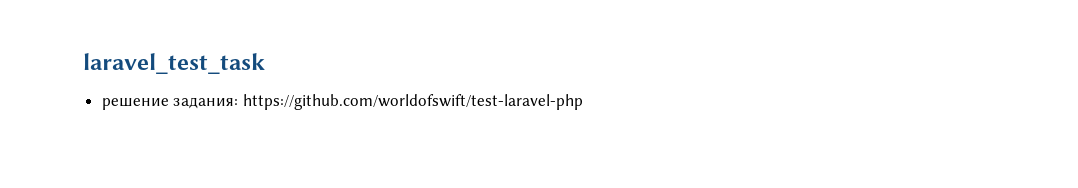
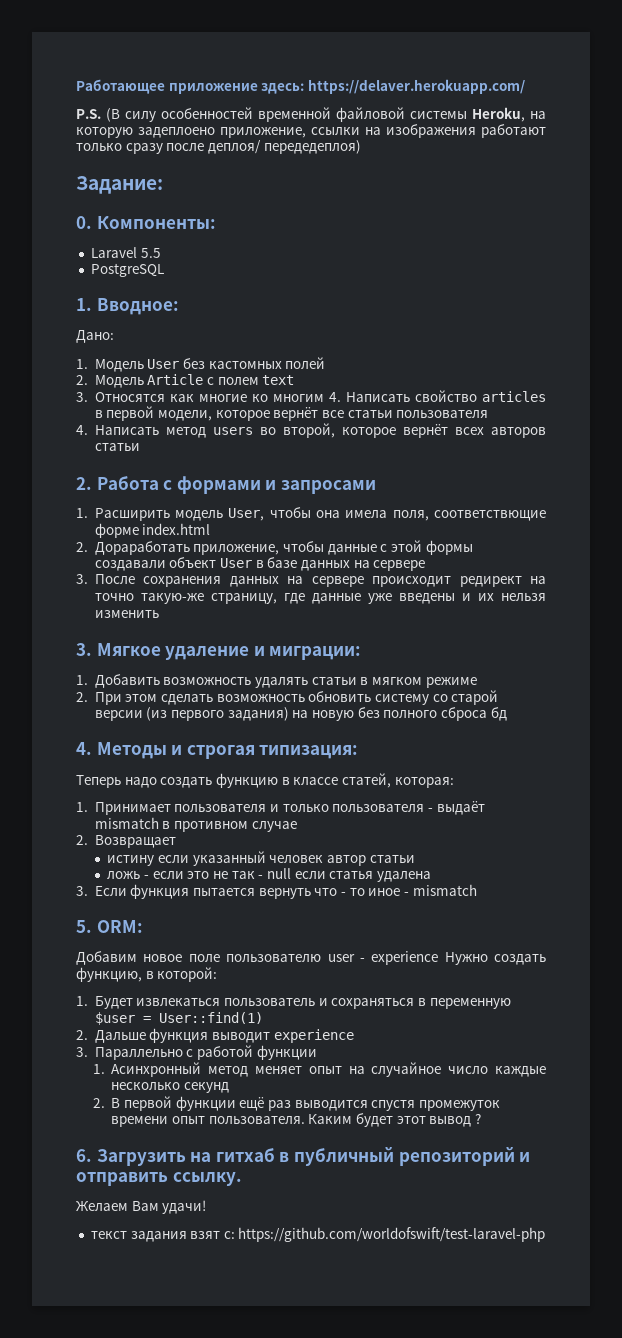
[83,53,265,74] [101,97,239,110] laravel_test_task // решение задания: -> [76,79,525,94] [76,107,546,122] [76,124,546,138] [76,140,361,154] [76,176,163,194] [76,216,216,229] [90,247,161,258] [90,263,164,277] [76,298,179,315] [76,330,114,343] [76,357,326,372] [76,374,295,388] [76,390,546,402] [94,406,489,421] [76,423,546,438] [94,443,140,451] [76,475,376,494] [76,507,546,521] [94,523,211,538] [76,540,473,555] [94,557,426,571] [76,574,546,587] [94,593,546,604] [94,610,159,618] [76,643,362,660] [76,674,477,688] [76,690,499,705] [94,707,507,721] [76,742,359,759] [76,773,454,788] [76,801,485,815] [94,817,297,832] [76,835,176,848] [107,851,415,866] [107,868,431,882] [76,884,477,899] [76,920,143,933] [76,951,546,965] [76,967,218,982] [76,996,511,1009] [94,1012,263,1025] [76,1028,354,1043] [76,1045,317,1060] [92,1062,546,1077] [111,1082,230,1093] [92,1096,500,1111] [111,1113,481,1127] [76,1147,531,1166] [76,1172,242,1186] [76,1200,207,1214] [90,1231,235,1242] Работающее приложение здесь: https://delaver.herokuapp.com/ // P.S. (В силу особенностей временной файловой системы Heroku, на которую задеплоено приложение, ссылки на изображения работают только сразу после деплоя/ передедеплоя) // Задание: // 0. Компоненты: // Laravel 5.5 // PostgreSQL // 1. Вводное: // Дано: // 1. Модель User без кастомных полей // 2. Модель Article с полем text // 3. Относятся как многие ко многим 4. Написать свойство articles в первой модели, которое вернёт все статьи пользователя // 4. Написать метод users во второй, которое вернёт всех авторов статьи // 2. Работа с формами и запросами // 1. Расширить модель User, чтобы она имела поля, соответствющие форме index.html // 2. Дораработать приложение, чтобы данные с этой формы создавали объект User в базе данных на сервере // 3. После сохранения данных на сервере происходит редирект на точно такую-же страницу, где данные уже введены и их нельзя изменить // 3. Мягкое удаление и миграции: // 1. Добавить возможность удалять статьи в мягком режиме // 2. При этом сделать возможность обновить систему со старой версии (из первого задания) на новую без полного сброса бд // 4. Методы и строгая типизация: // Теперь надо создать функцию в классе статей, которая: // 1. Принимает пользователя и только пользователя - выдаёт mismatch в противном случае // 2. Возвращает // истину если указанный человек автор статьи // ложь - если это не так - null если статья удалена // 3. Если функция пытается вернуть что - то иное - mismatch // 5. ORM: // Добавим новое поле пользователю user - experience Нужно создать функцию, в которой: // 1. Будет извлекаться пользователь и сохраняться в переменную $user = User::find(1) // 2. Дальше функция выводит experience // 3. Параллельно с работой функции // 1. Асинхронный метод меняет опыт на случайное число каждые несколько секунд // 2. В первой функции ещё раз выводится спустя промежуток времени опыт пользователя. Каким будет этот вывод ? // 6. Загрузить на гитхаб в публичный репозиторий и отправить ссылку. // Желаем Вам удачи! // текст задания взят с:

